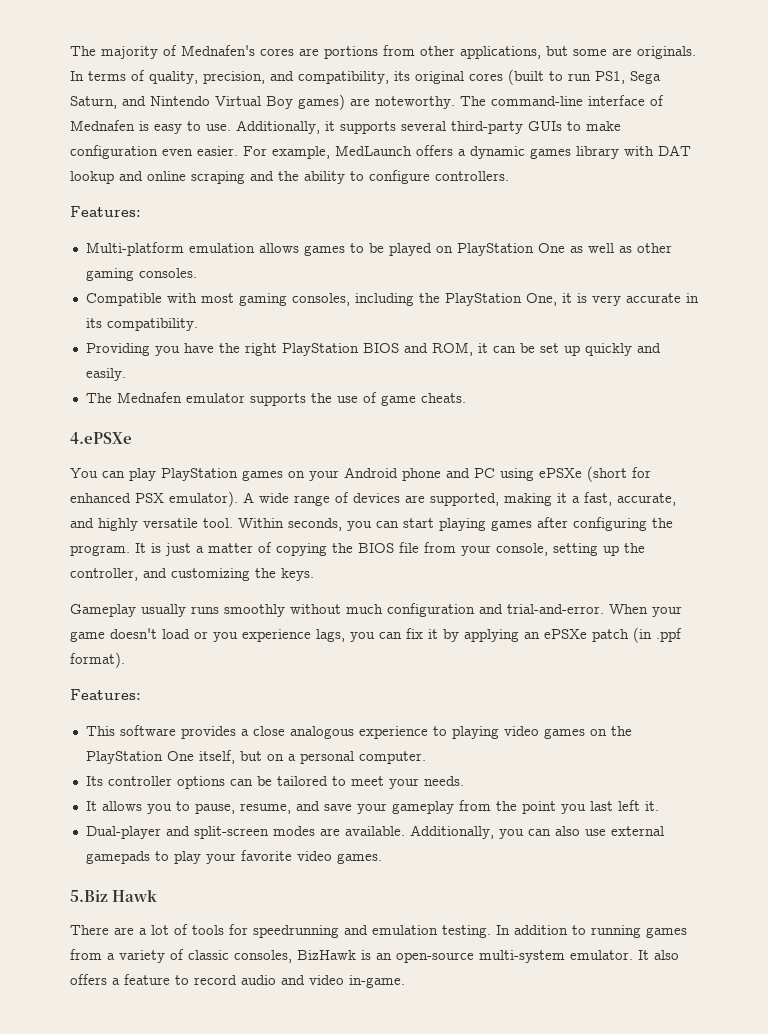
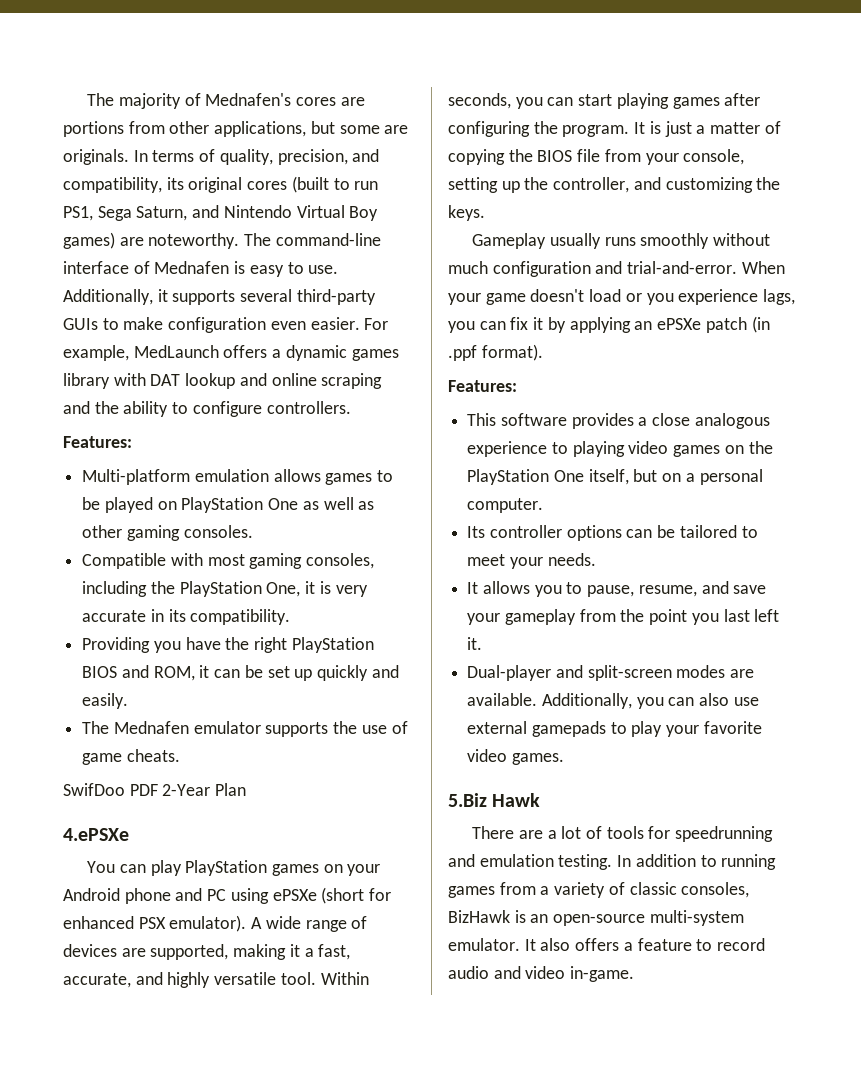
(466, 398) none -> [63,783,247,796] // SwifDoo PDF 2-Year Plan

